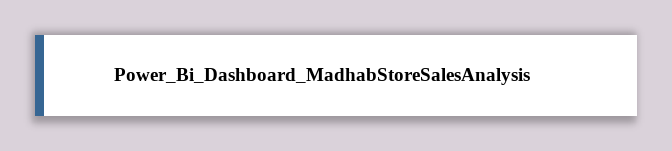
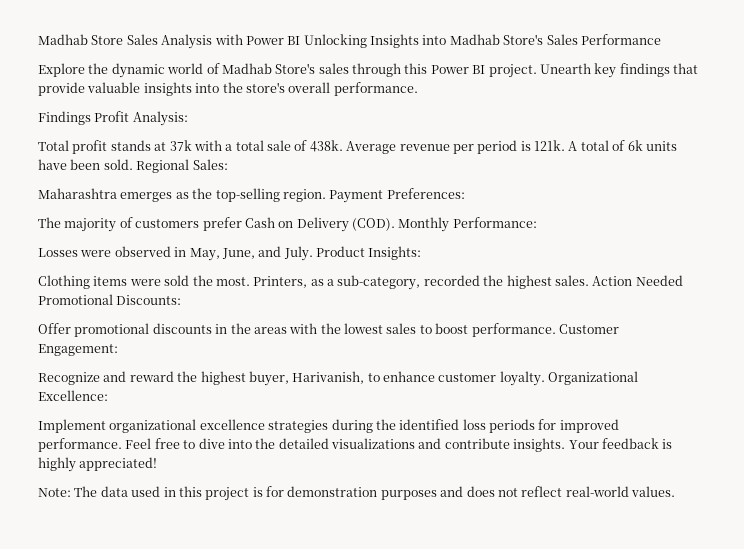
[114,68,530,85] Power_Bi_Dashboard_MadhabStoreSalesAnalysis -> [38,34,661,49] [38,63,698,78] [38,82,418,96] [38,111,188,126] [38,140,677,154] [38,159,228,173] [38,188,465,203] [38,217,537,232] [38,246,422,261] [38,275,683,290] [38,294,182,305] [38,323,619,337] [38,344,118,356] [38,371,639,386] [38,390,108,401] [38,419,619,433] [38,438,673,452] [38,457,158,472] [38,486,675,501] Madhab Store Sales Analysis with Power BI Unlocking Insights into Madhab Store's Sales Performance // Explore the dynamic world of Madhab Store's sales through this Power BI project. Unearth key findings that provide valuable insights into the store's overall performance. // Findings Profit Analysis: // Total profit stands at 37k with a total sale of 438k. Average revenue per period is 121k. A total of 6k units have been sold. Regional Sales: // Maharashtra emerges as the top-selling region. Payment Preferences: // The majority of customers prefer Cash on Delivery (COD). Monthly Performance: // Losses were observed in May, June, and July. Product Insights: // Clothing items were sold the most. Printers, as a sub-category, recorded the highest sales. Action Needed Promotional Discounts: // Offer promotional discounts in the areas with the lowest sales to boost performance. Customer Engagement: // Recognize and reward the highest buyer, Harivanish, to enhance customer loyalty. Organizational Excellence: // Implement organizational excellence strategies during the identified loss periods for improved performance. Feel free to dive into the detailed visualizations and contribute insights. Your feedback is highly appreciated! // Note: The data used in this project is for demonstration purposes and does not reflect real-world values.

